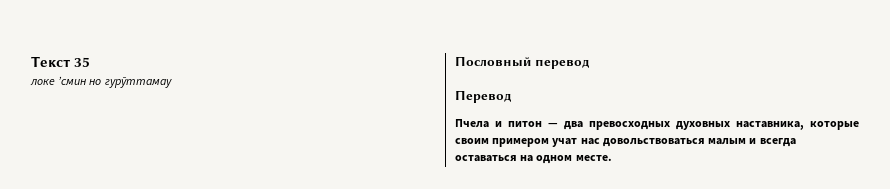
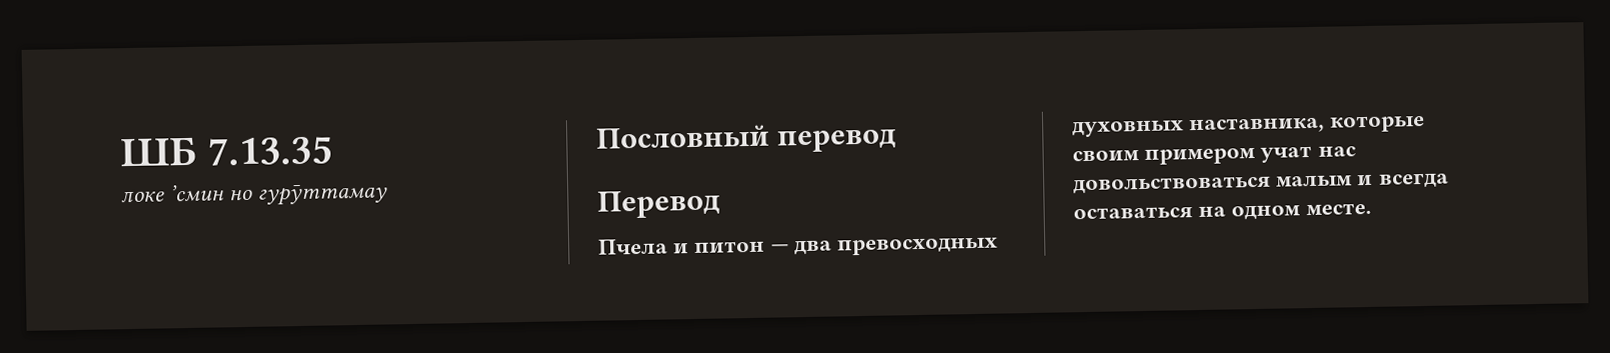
[31,56,91,67] Текст 35 -> [120,136,334,167] ШБ 7.13.35

